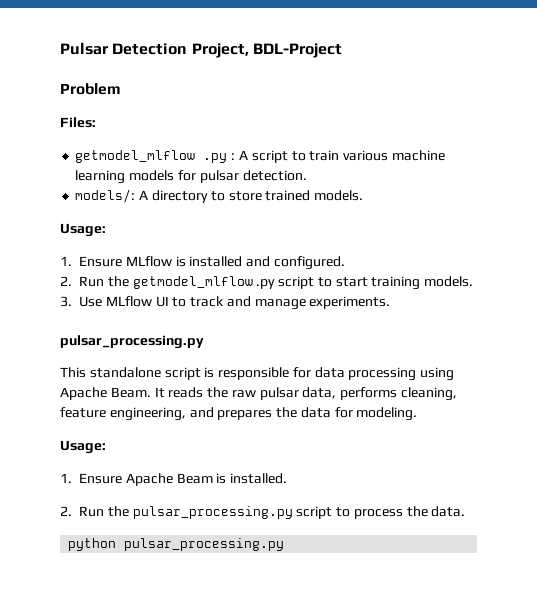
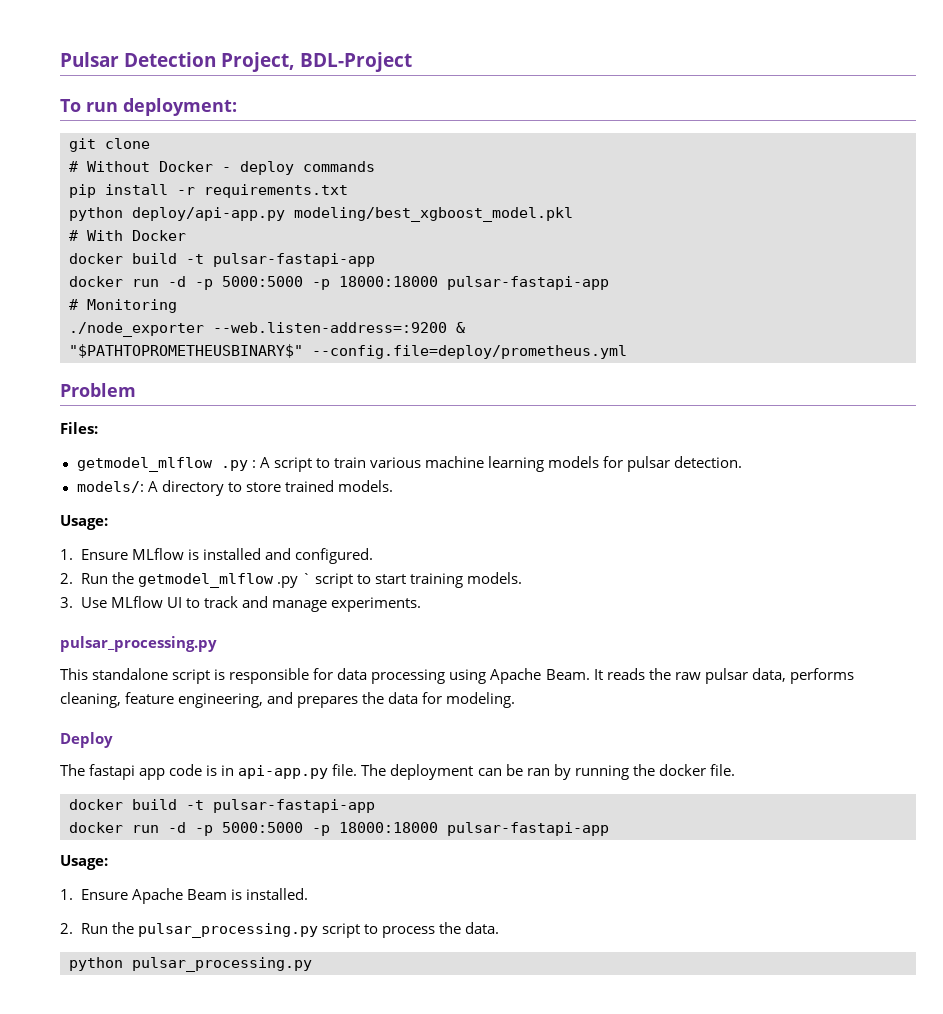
(342, 50) none -> [60,98,237,116] [69,138,150,152] [69,161,375,175] [69,184,348,198] [69,207,573,222] [69,230,186,241] [69,253,375,267] [69,276,609,290] [69,299,177,313] [69,322,465,337] [69,344,627,359] // To run deployment: // git clone // # Without Docker - deploy commands // pip install -r requirements.txt // python deploy/api-app.py modeling/best_xgboost_model.pkl // # With Docker // docker build -t pulsar-fastapi-app // docker run -d -p 5000:5000 -p 18000:18000 pulsar-fastapi-app // # Monitoring // ./node_exporter --web.listen-address=:9200 & // "$PATHTOPROMETHEUSBINARY$" --config.file=deploy/prometheus.yml
(276, 284) none -> [301,573,311,584] `
(418, 414) none -> [60,732,113,748] [60,764,735,780] [69,799,375,813] [69,822,609,836] // Deploy // The fastapi app code is in api-app.py file. The deployment can be ran by running the docker file. // docker build -t pulsar-fastapi-app // docker run -d -p 5000:5000 -p 18000:18000 pulsar-fastapi-app

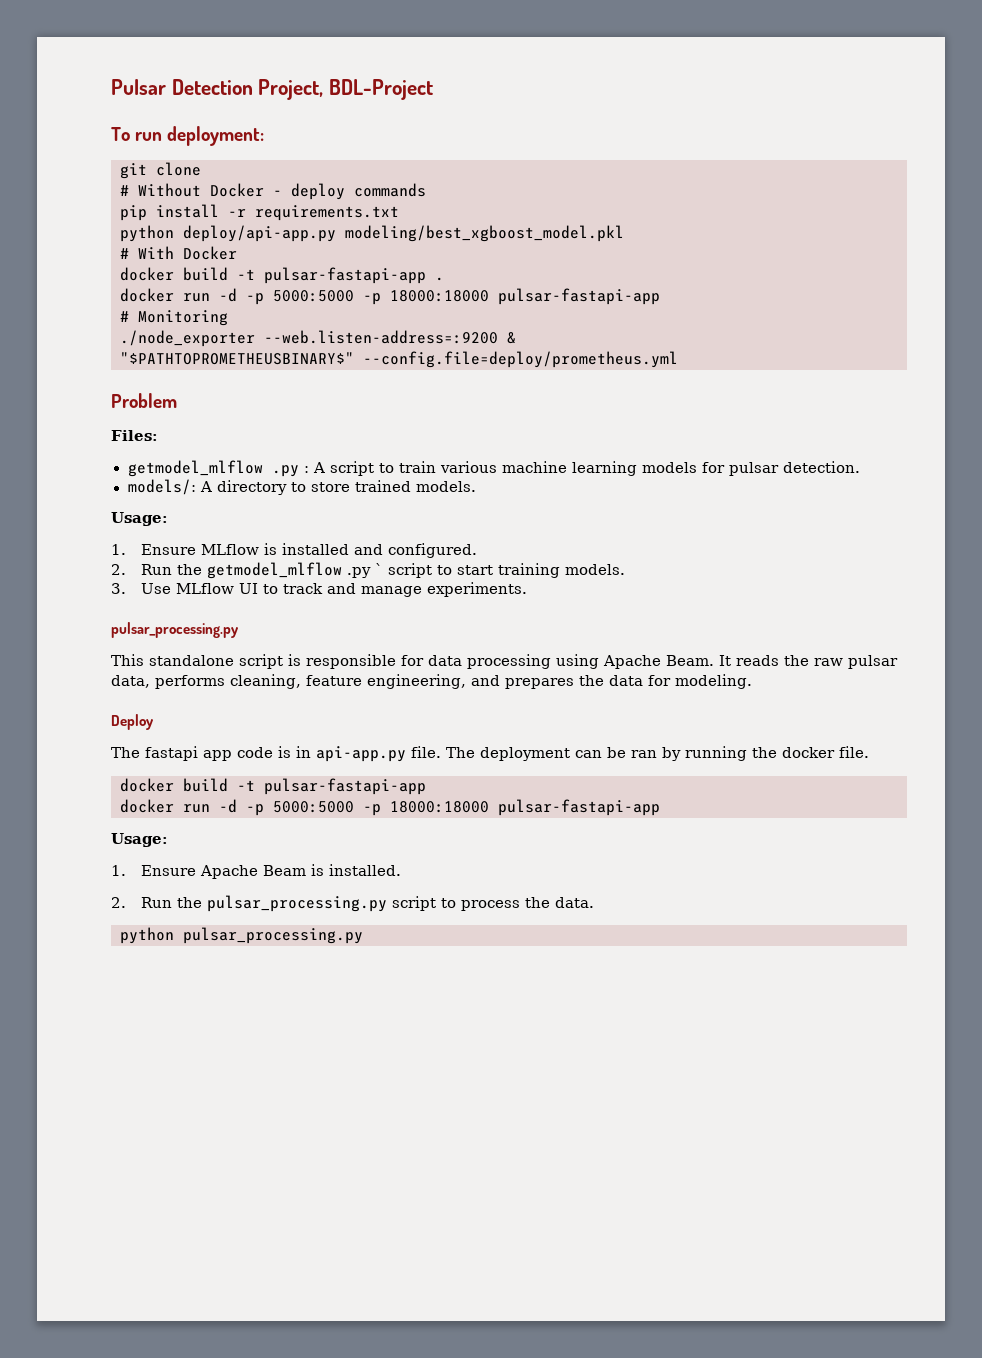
(375, 260) none -> [435,277,444,281] .

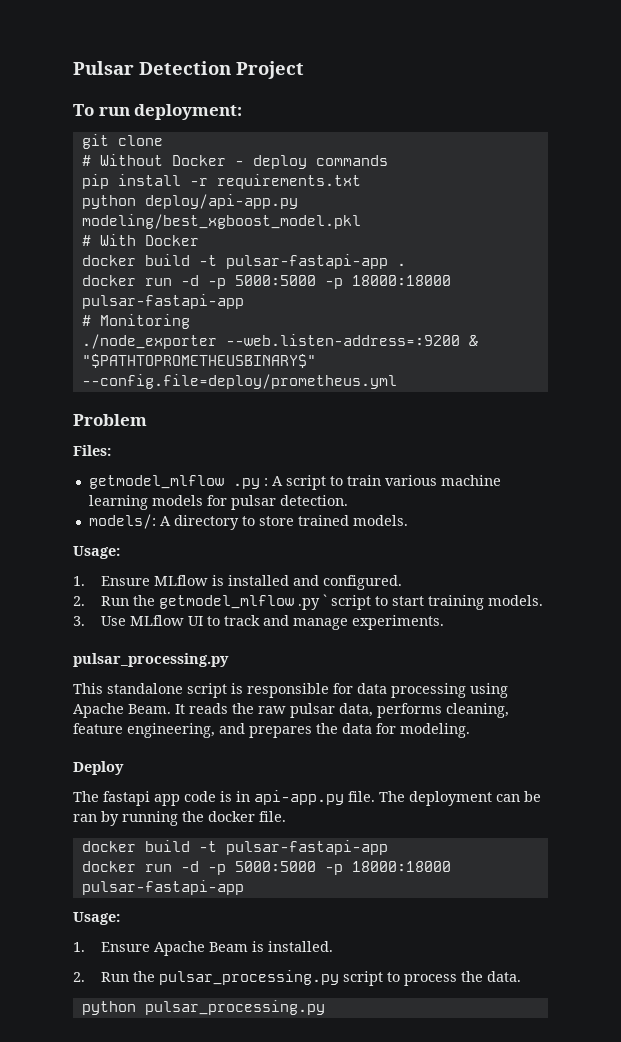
[258,79,434,100] Project, BDL-Project -> [236,61,304,79] Project

